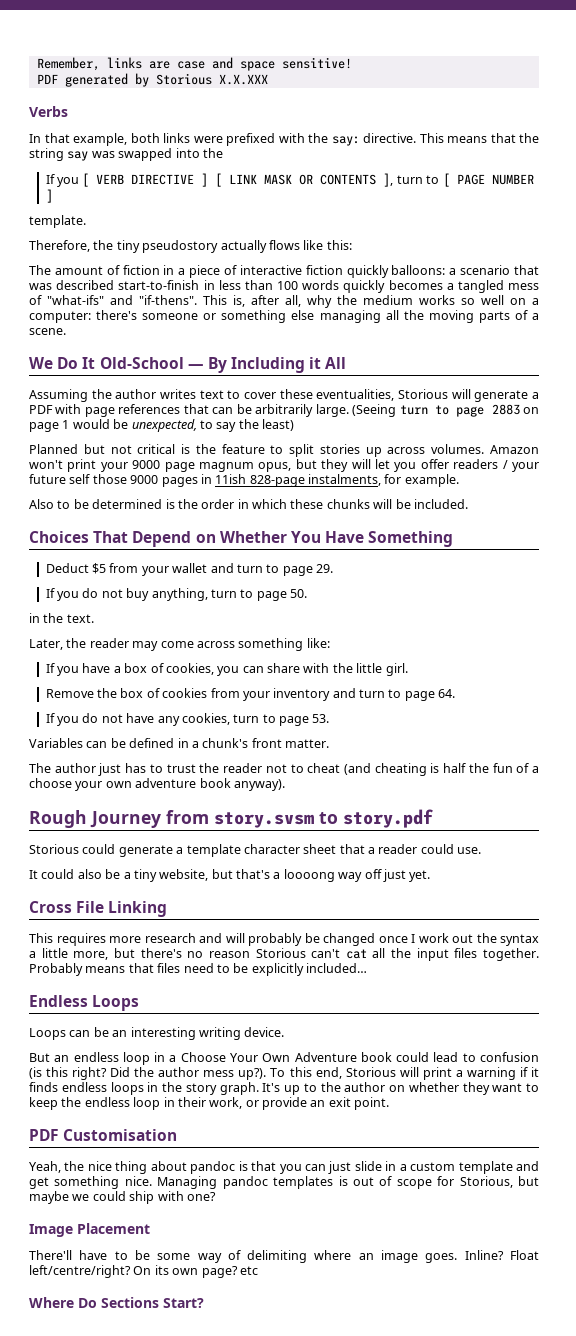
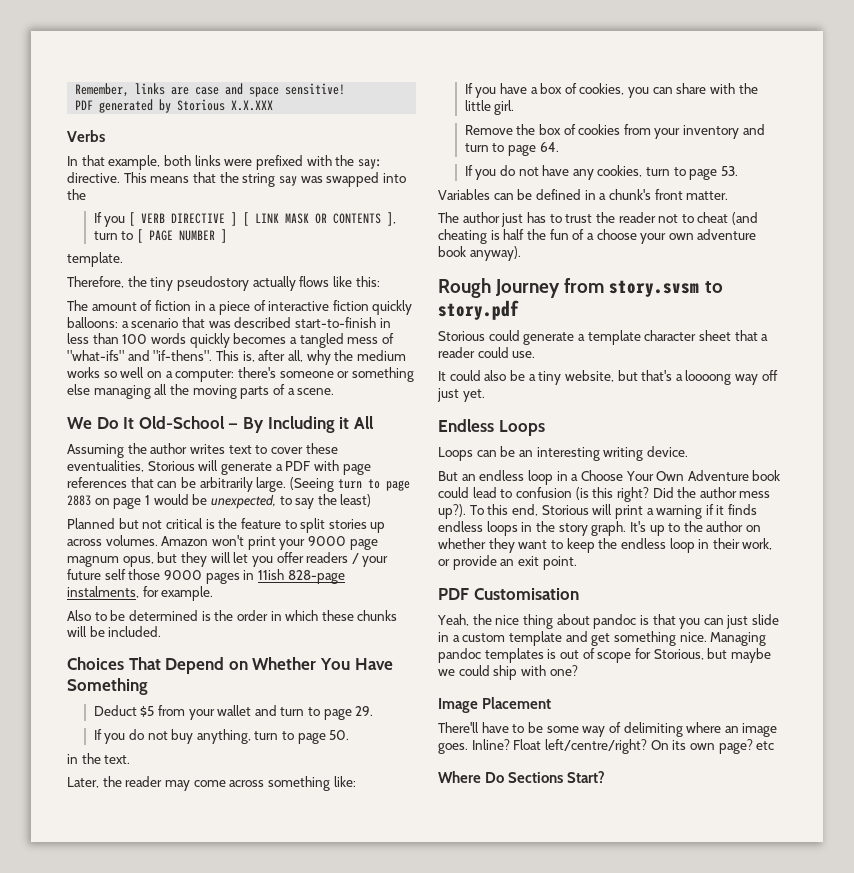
[29,901,168,917] [29,933,539,946] [29,948,540,961] [29,963,367,976] // Cross File Linking // This requires more research and will probably be changed once I work out the syntax a little more, but there's no reason Storious can't cat all the input files together. Probably means that files need to be explicitly included… -> (485, 395) none

